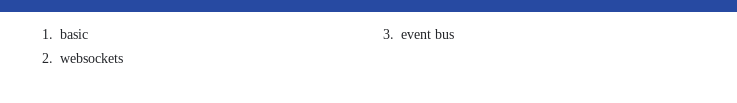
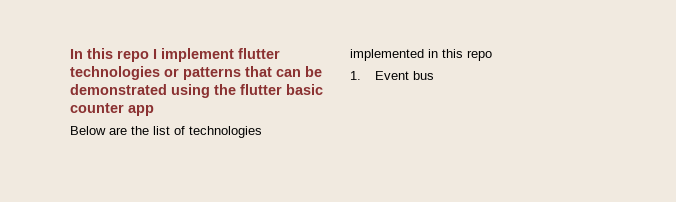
[42,29,89,39] [42,53,124,63] [383,29,432,39] 1. basic // 2. websockets // 3. event -> [70,48,280,62] [70,66,322,80] [70,84,323,98] [70,103,154,116] [70,126,262,138] [350,49,492,61] [350,71,409,80] In this repo I implement flutter technologies or patterns that can be demonstrated using the flutter basic counter app // Below are the list of technologies implemented in this repo // 1. Event

